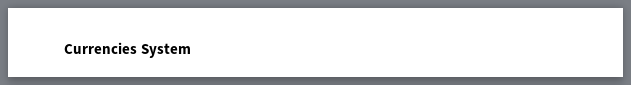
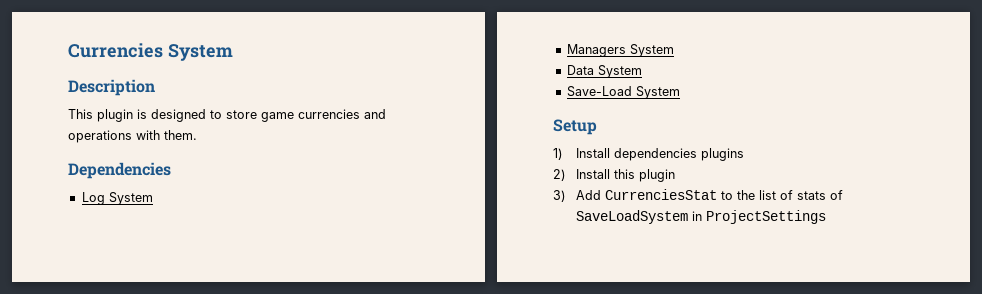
(192, 50) none -> [68,79,155,96] [68,109,386,122] [68,130,197,143] [68,162,171,179] [81,192,153,205] [566,44,674,57] [566,65,642,78] [566,86,680,99] [553,119,597,135] [553,148,745,161] [553,169,676,182] [553,189,844,202] [576,210,827,224] // Description // This plugin is designed to store game currencies and operations with them. // Dependencies // Log System // Managers System // Data System // Save-Load System // Setup // 1) Install dependencies plugins // 2) Install this plugin // 3) Add CurrenciesStat to the list of stats of SaveLoadSystem in ProjectSettings

